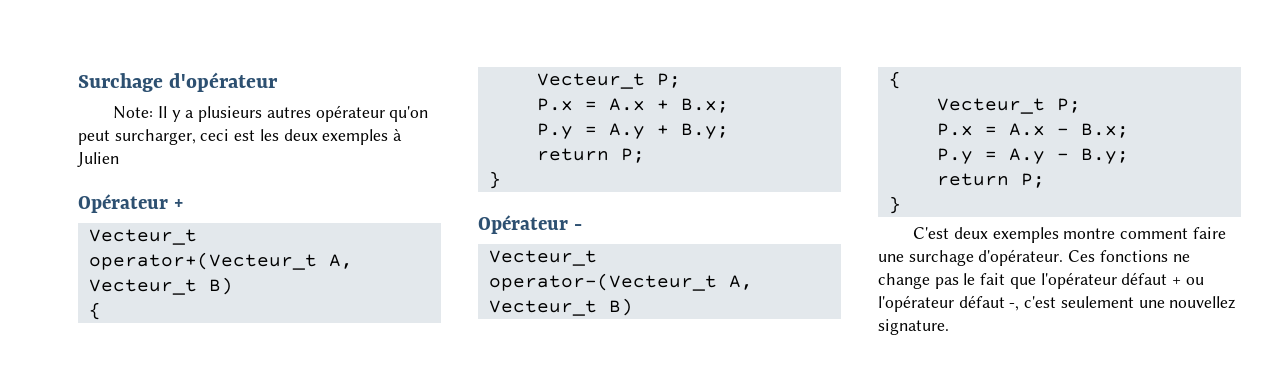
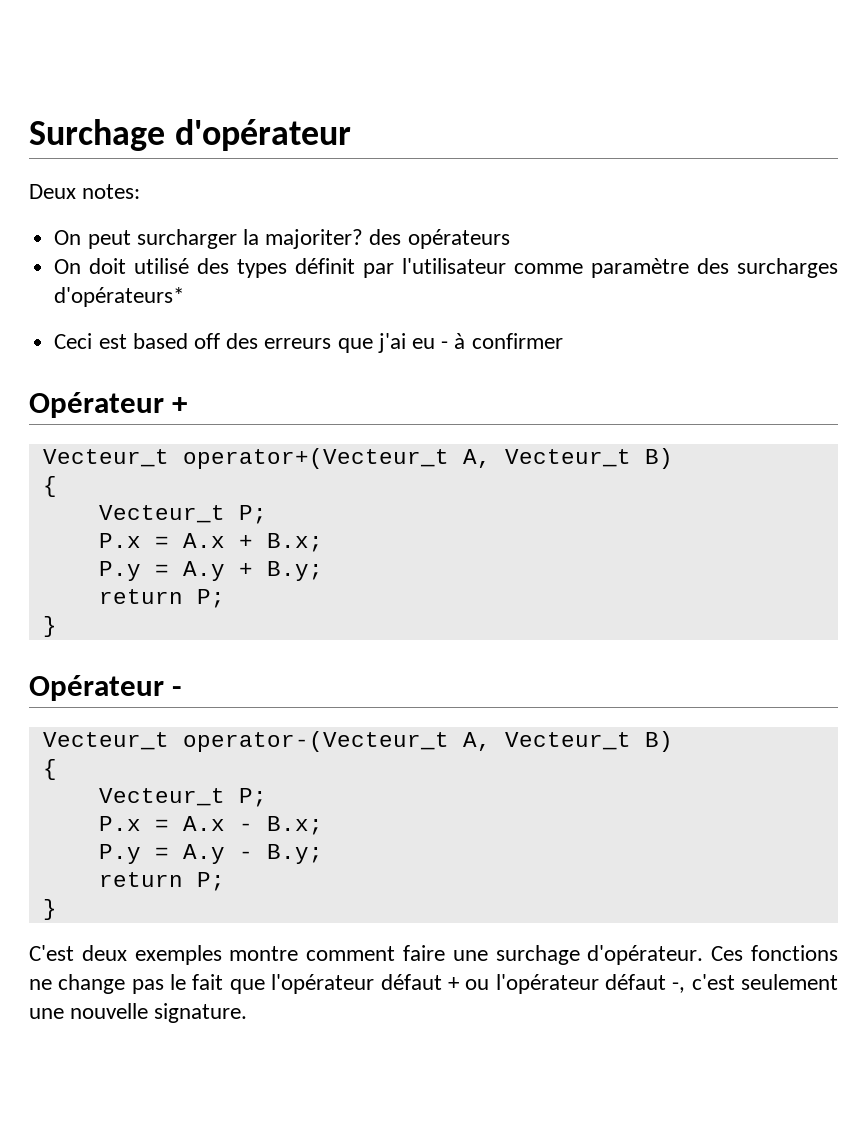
[113,105,429,122] [78,128,403,145] [77,152,119,167] Note: Il y a plusieurs autres opérateur qu'on peut surcharger, ceci est les deux exemples à Julien -> [29,184,141,199] [54,229,510,249] [54,258,839,278] [54,287,185,307] [54,333,563,353] Deux notes: // On peut surcharger la majoriter? des opérateurs // On doit utilisé des types définit par l'utilisateur comme paramètre des surcharges d'opérateurs* // Ceci est based off des erreurs que j'ai eu - à confirmer
[1169,296,1236,309] nouvellez -> [70,1003,149,1019] nouvelle

